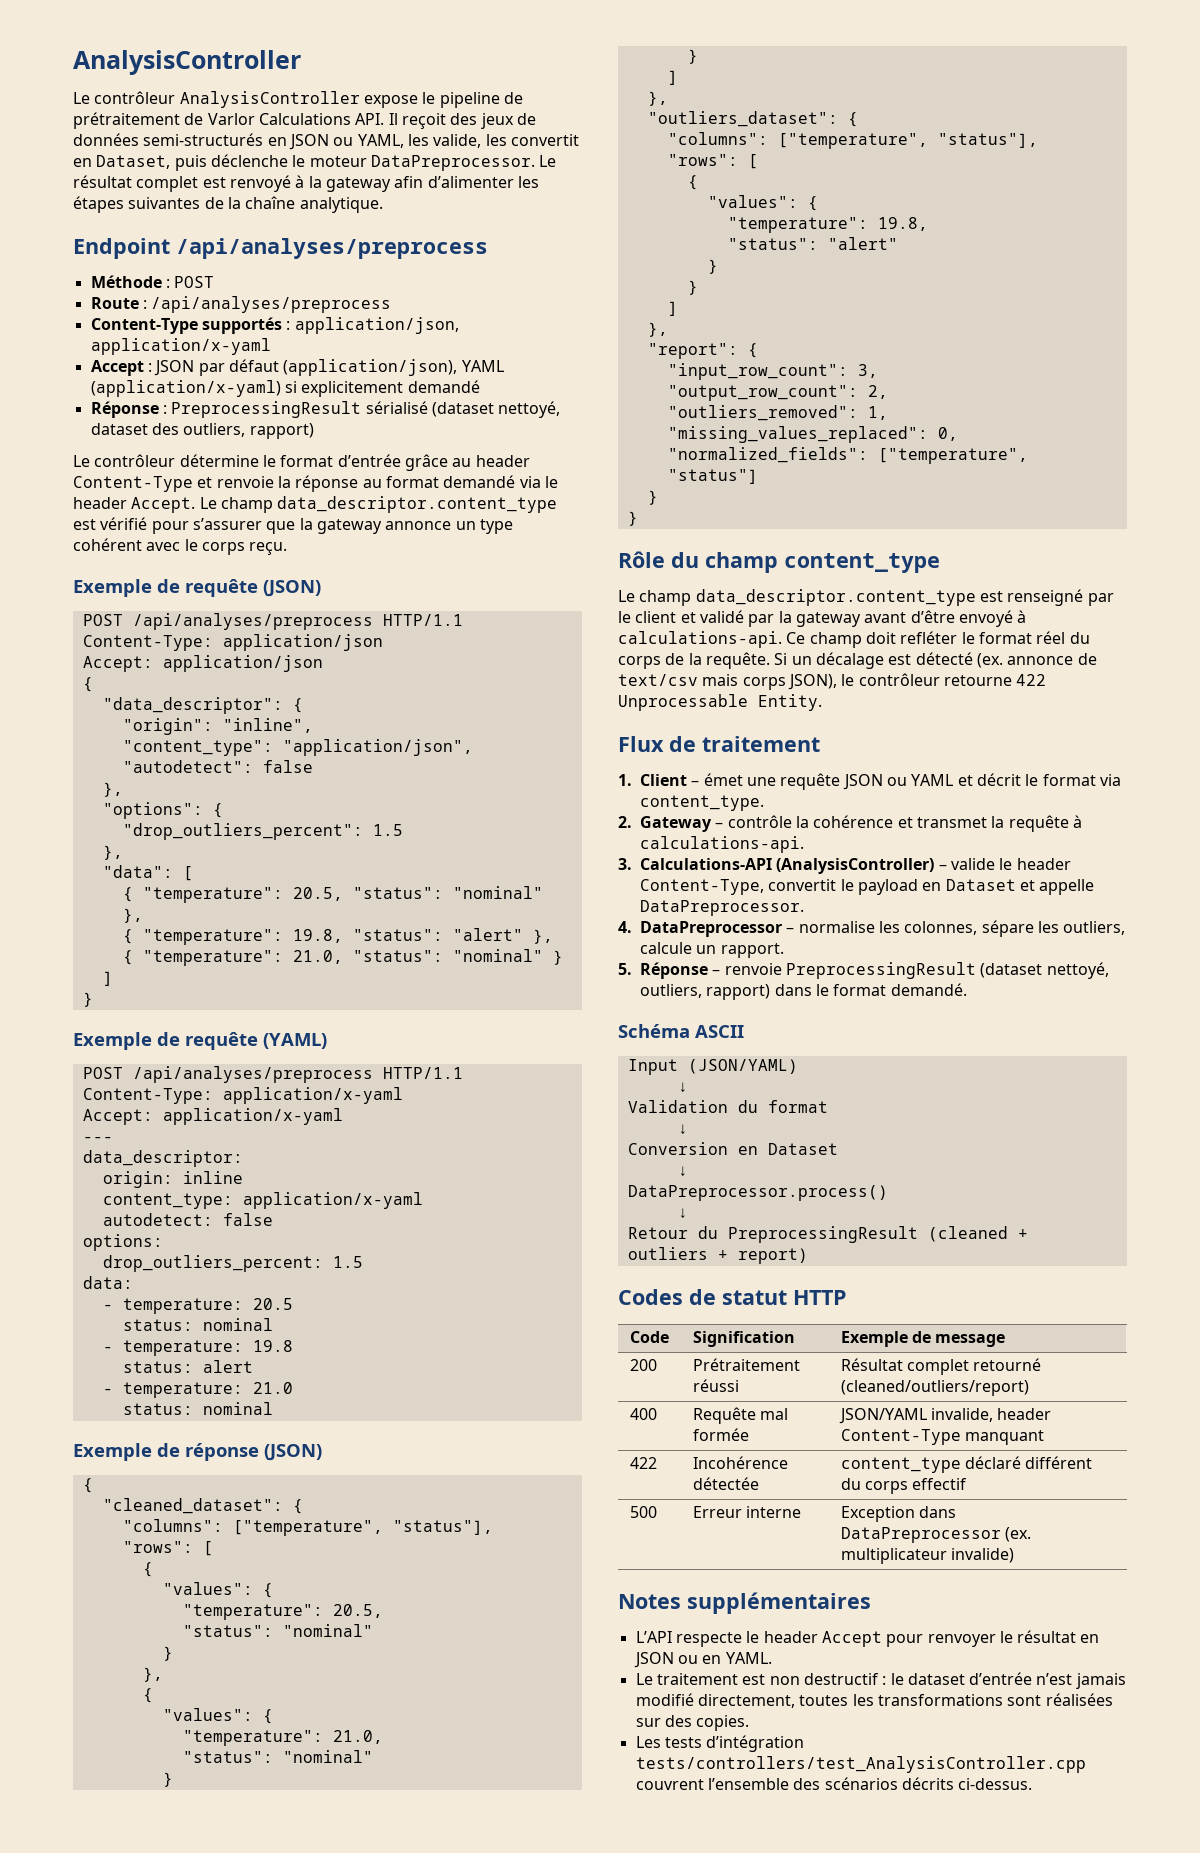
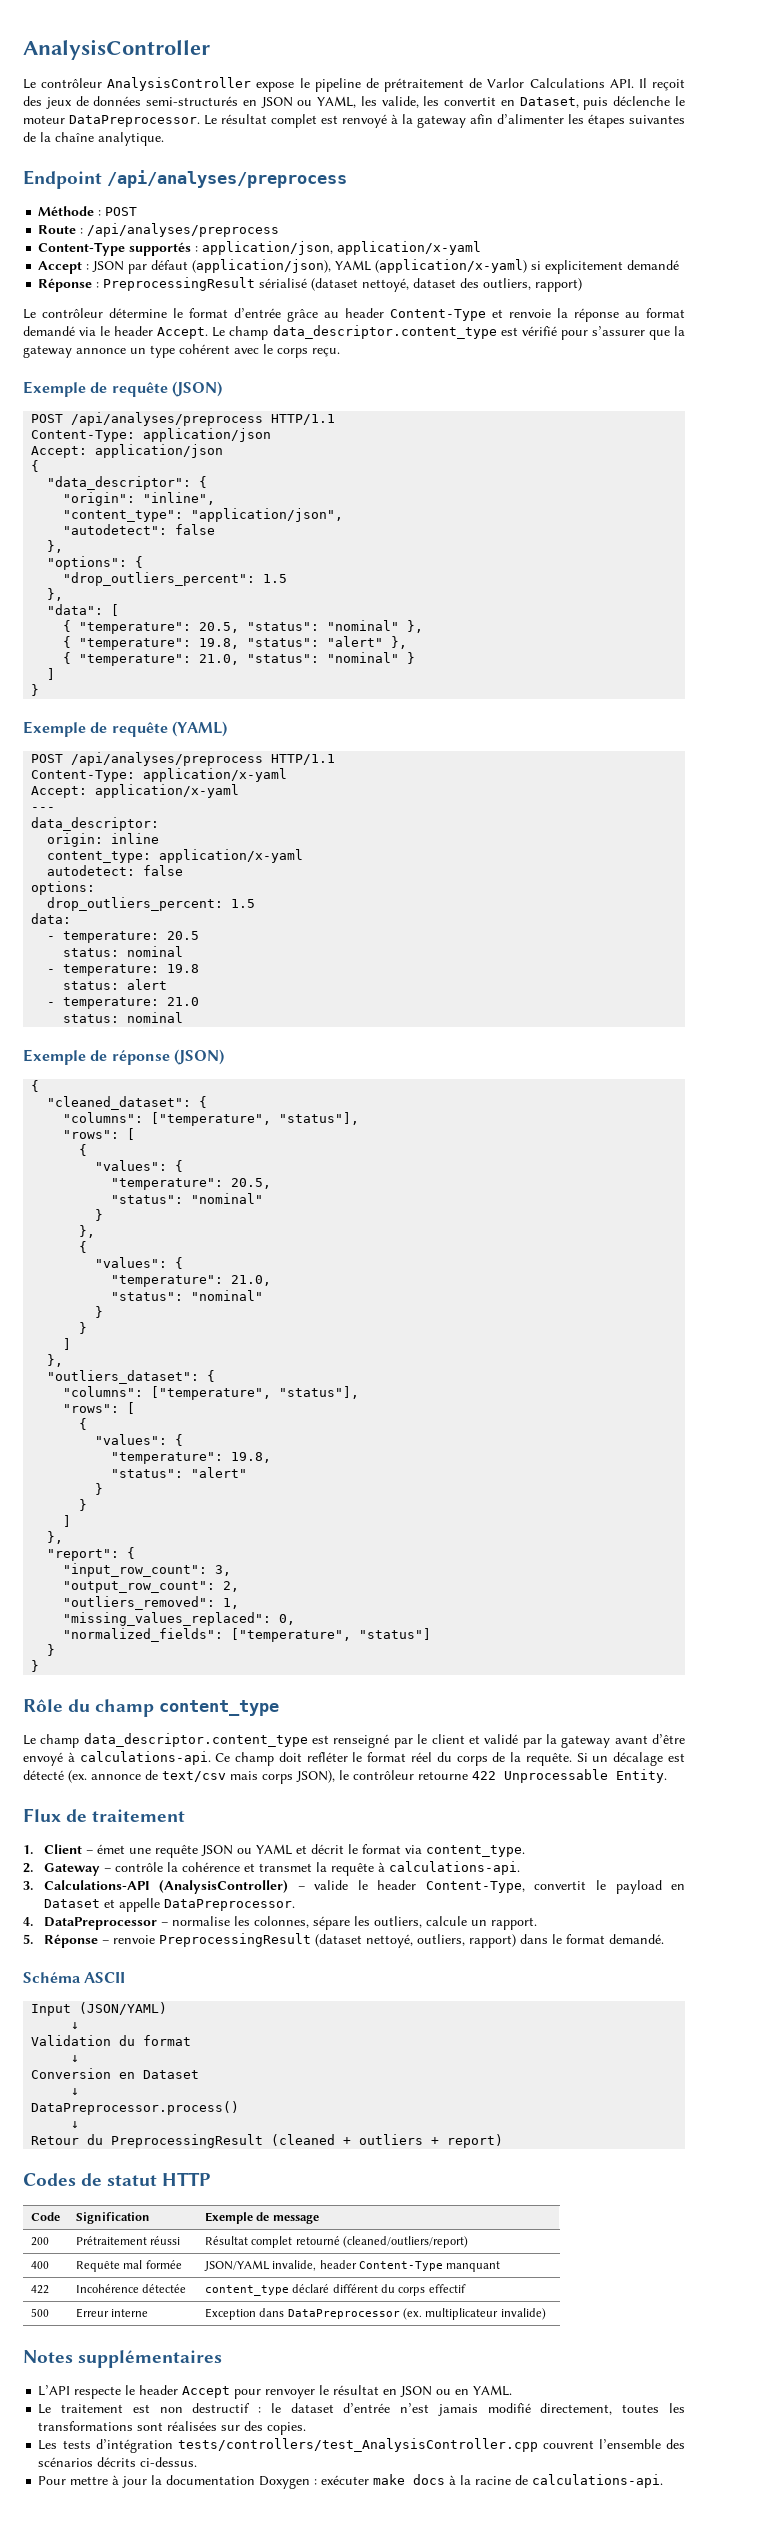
(1033, 1784) none -> [38,2474,664,2489] // Pour mettre à jour la documentation Doxygen : exécuter make docs à la racine de calculations-api.

